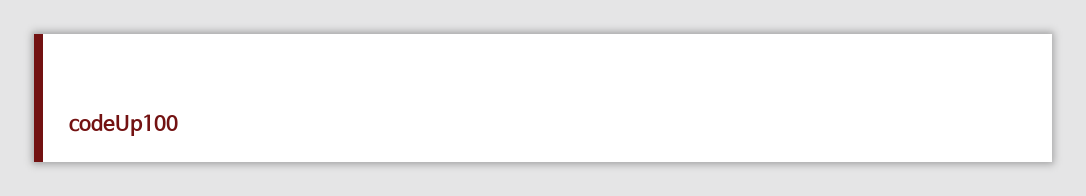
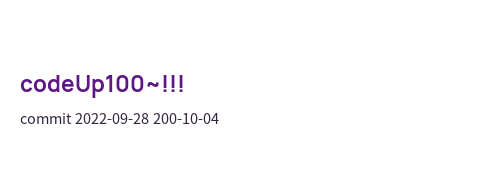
[69,114,178,136] codeUp100 -> [20,75,185,98] [20,113,219,124] codeUp100~!!! // commit 2022-09-28 200-10-04

